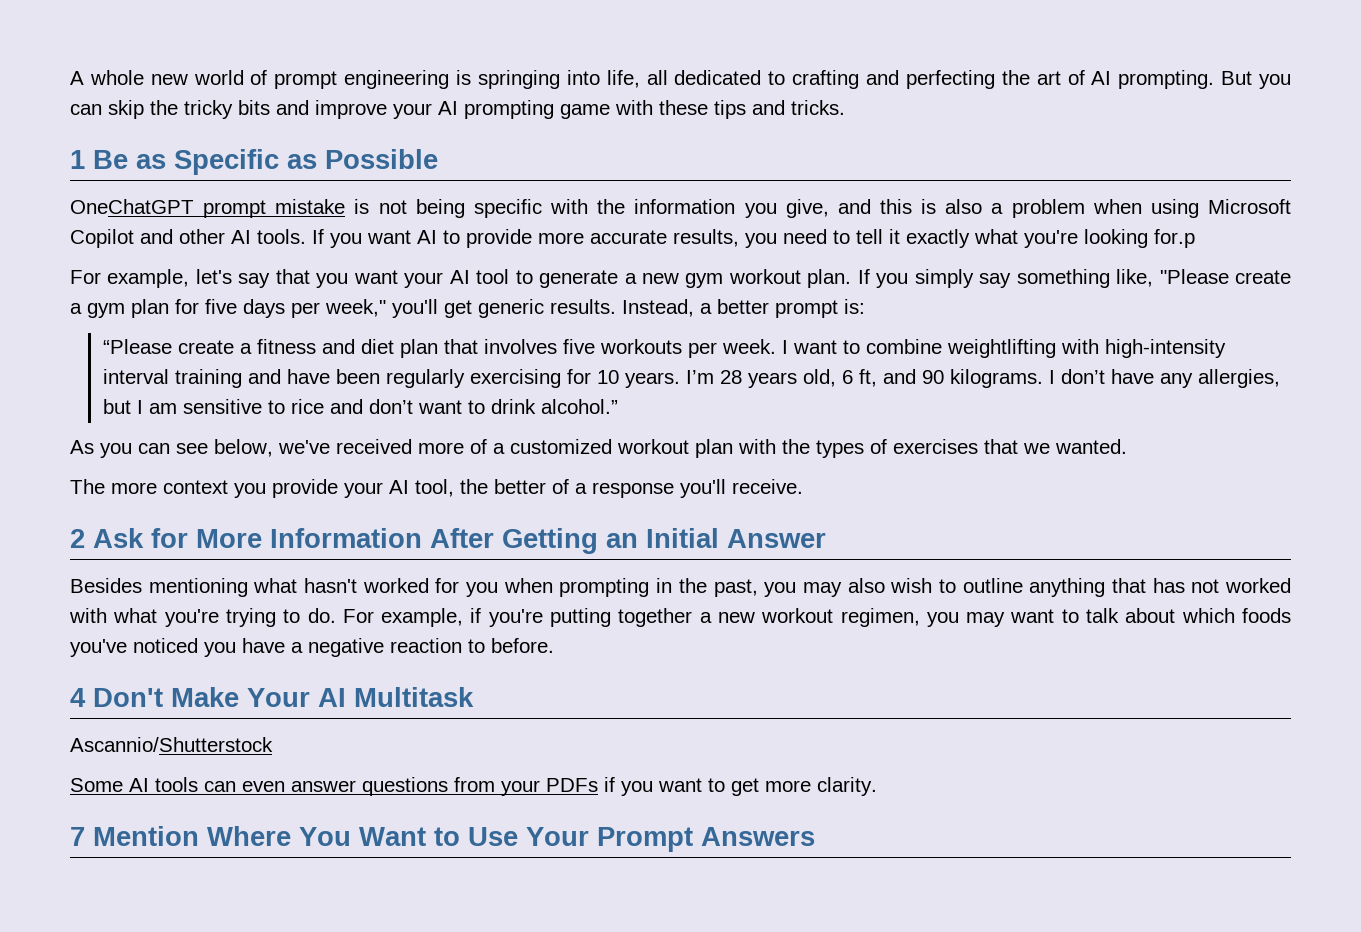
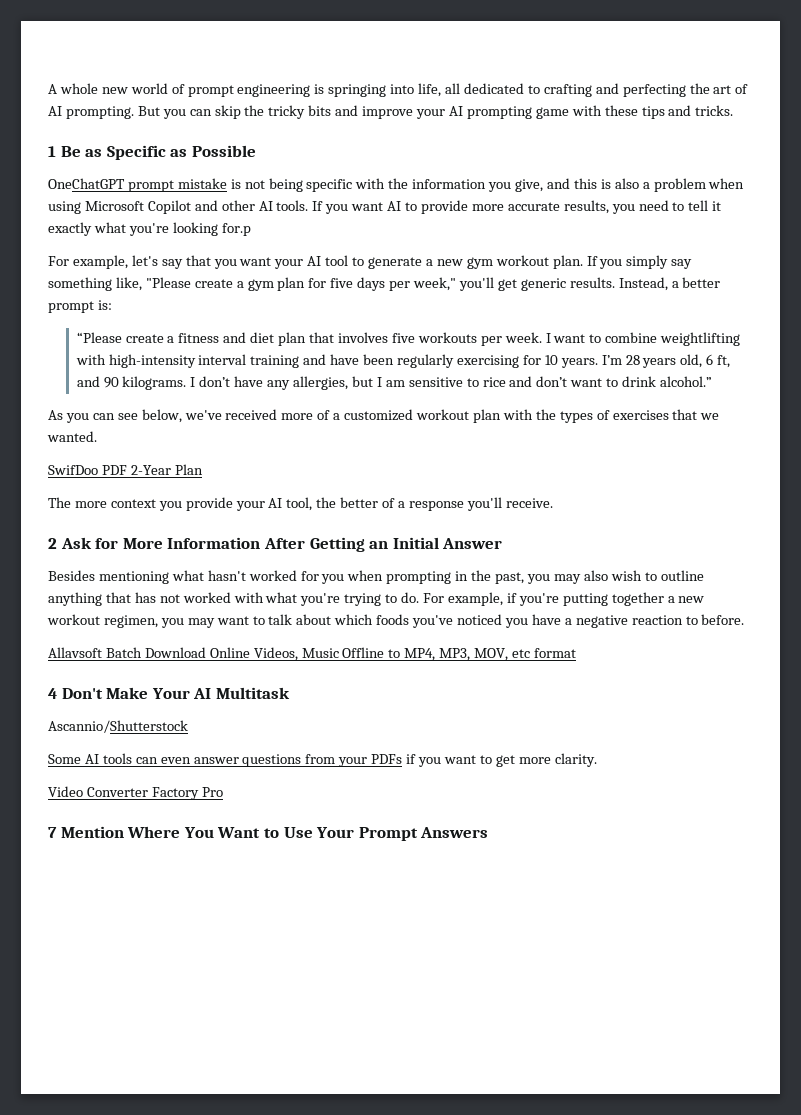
(1127, 446) none -> [48,464,203,475] // SwifDoo PDF 2-Year Plan
(554, 645) none -> [48,647,576,661] // Allavsoft Batch Download Online Videos, Music Offline to MP4, MP3, MOV, etc format
(877, 786) none -> [48,786,223,800] // Video Converter Factory Pro

